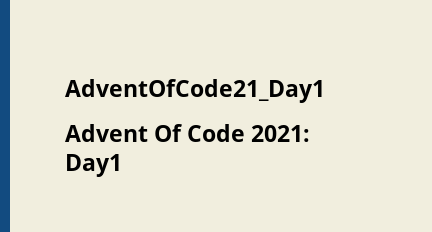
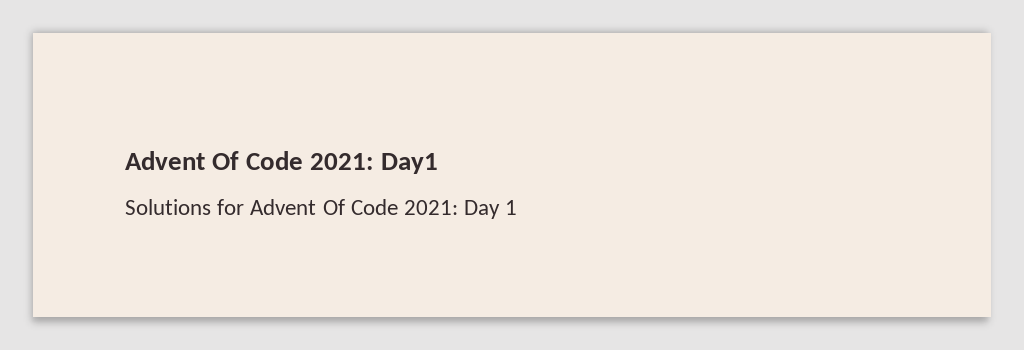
[65,79,325,103] AdventOfCode21_Day1 // -> (125, 160) none
(122, 165) none -> [125,199,518,219] // Solutions for Advent Of Code 2021: Day 1

